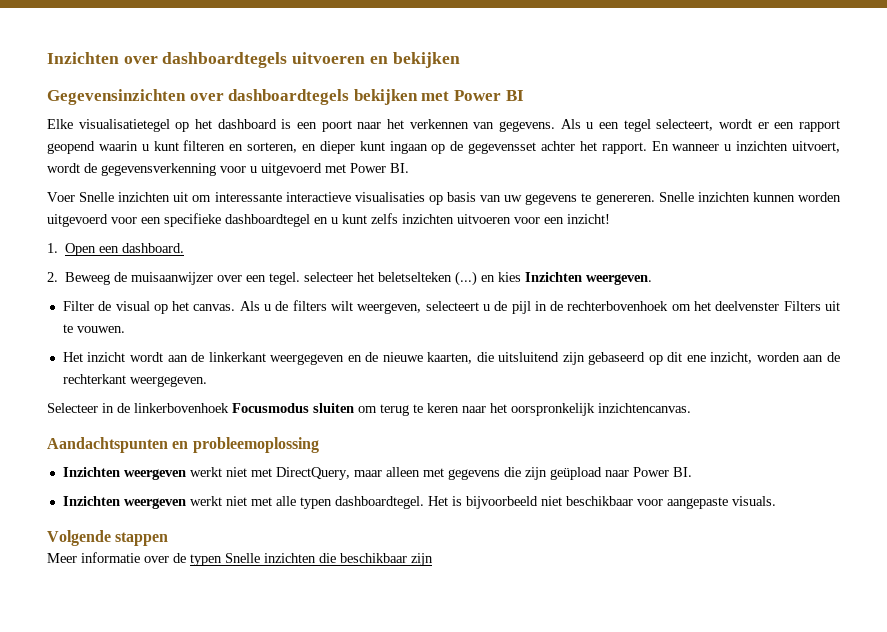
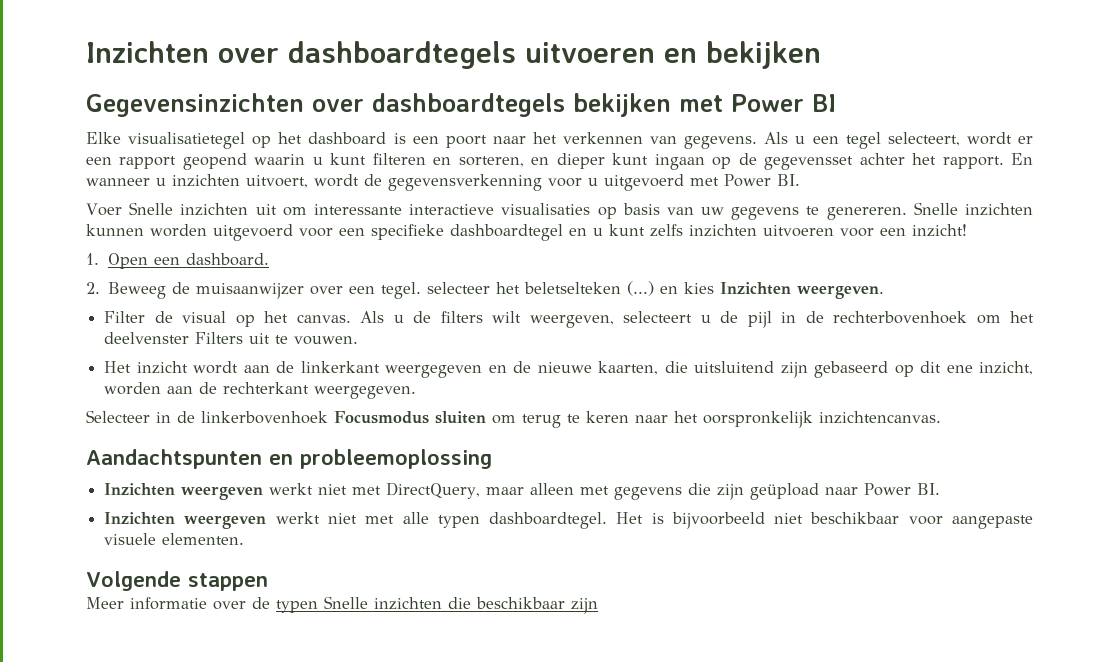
[731,496,776,506] visuals. -> [104,533,245,545] visuele elementen.

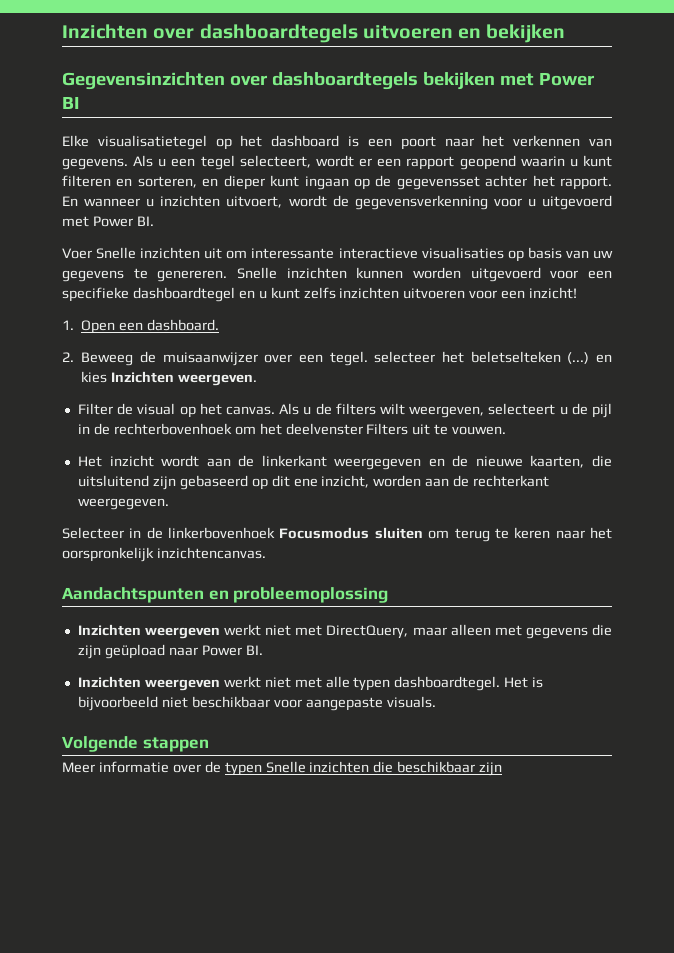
[104,533,245,545] visuele elementen. -> [386,696,436,708] visuals.

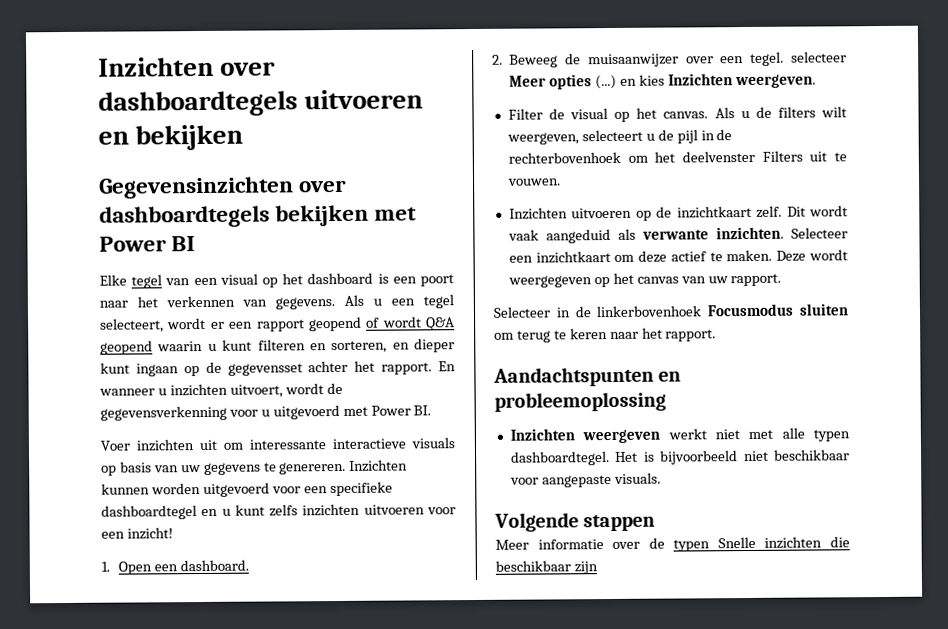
[97,135,207,150] visualisatietegel -> [131,273,258,289] tegel van een visual
(516, 162) none -> [366,316,455,331] [100,340,153,355] of wordt Q&A geopend
[96,247,137,259] Snelle -> (130, 445) none
[421,247,504,259] visualisaties -> [411,437,455,449] visuals
[236,267,347,279] Snelle inzichten -> [349,459,409,472] Inzichten
[441,351,561,363] het beletselteken -> [509,74,593,90] Meer opties
[77,455,612,470] [77,475,550,490] [77,498,169,510] Het inzicht wordt aan de linkerkant weergegeven en de nieuwe kaarten, die uitsluitend zijn gebaseerd op dit ene inzicht, worden aan de rechterkant weergegeven. -> [508,205,849,221] [507,226,848,244] [508,249,848,264] [507,272,782,288] Inzichten uitvoeren op de inzichtkaart zelf. Dit wordt vaak aangeduid als verwante inzichten. Selecteer een inzichtkaart om deze actief te maken. Deze wordt weergegeven op het canvas van uw rapport.
[62,547,266,562] oorspronkelijk inzichtencanvas. -> [665,329,717,342] rapport.
[77,624,613,639] [77,644,263,659] // Inzichten weergeven werkt niet met DirectQuery, maar alleen met gegevens die zijn geüpload naar Power BI. -> (666, 401) none

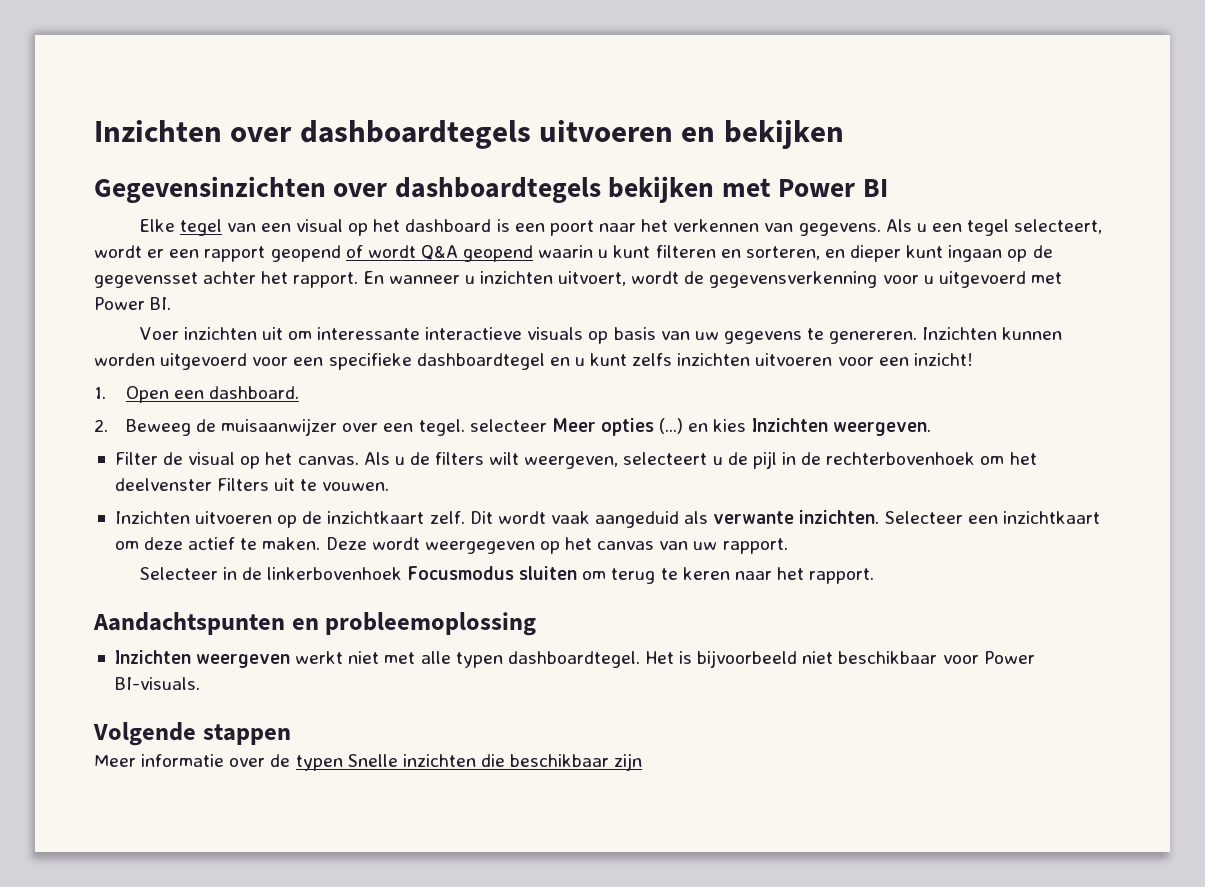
[541,472,661,488] aangepaste visuals. -> [983,651,1035,664] [114,677,200,690] Power BI-visuals.

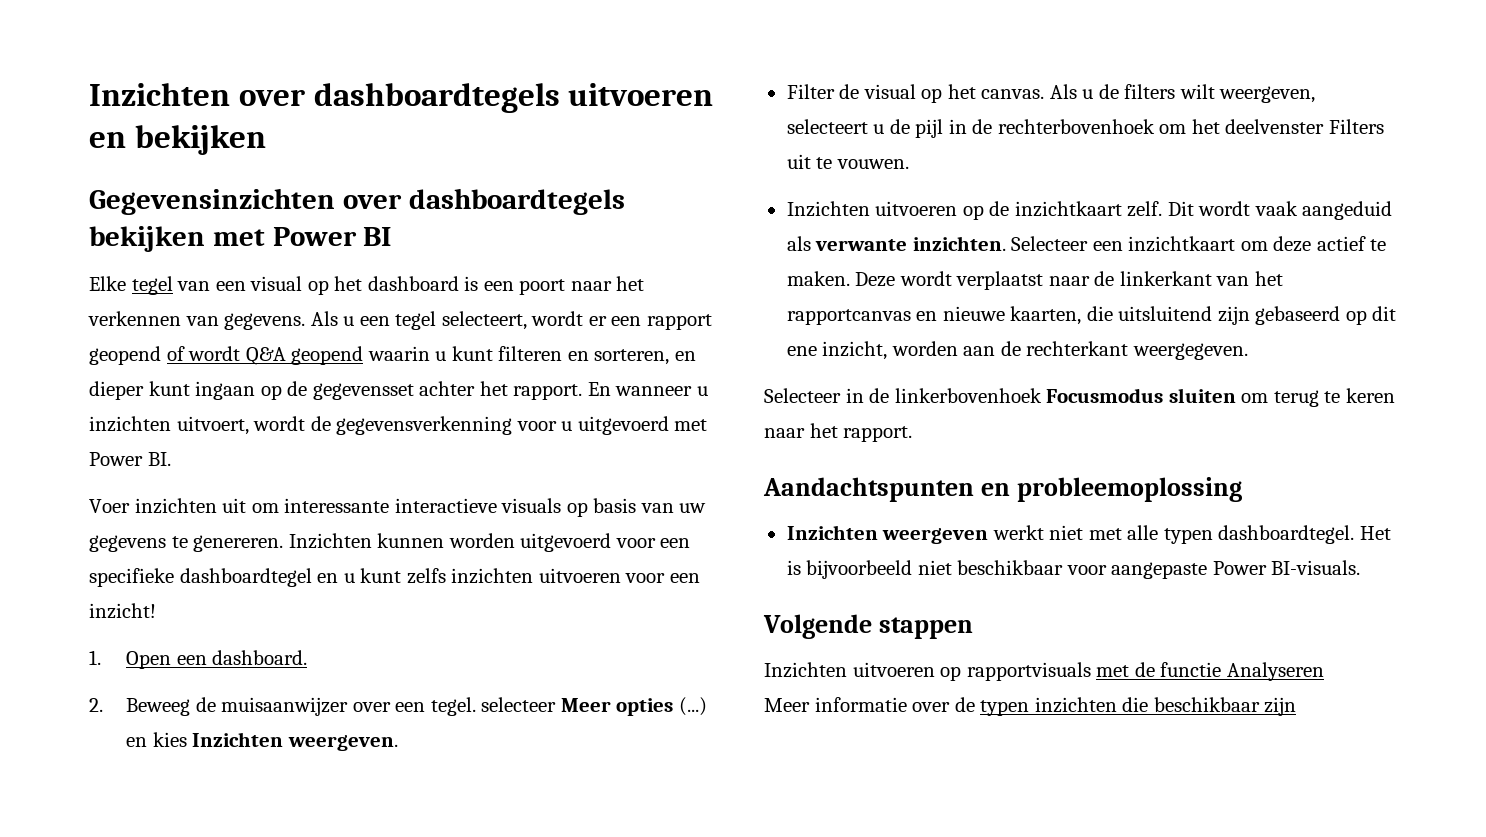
[424,537,788,554] weergegeven op het canvas van uw rapport. -> [956,271,1283,290] [786,306,1397,325] [786,341,1248,360] verplaatst naar de linkerkant van het rapportcanvas en nieuwe kaarten, die uitsluitend zijn gebaseerd op dit ene inzicht, worden aan de rechterkant weergegeven.
(979, 659) none -> [1111,562,1208,579] aangepaste
(291, 734) none -> [764,662,1324,681] // Inzichten uitvoeren op rapportvisuals met de functie Analyseren
[347,754,398,767] Snelle -> (1030, 708) none

